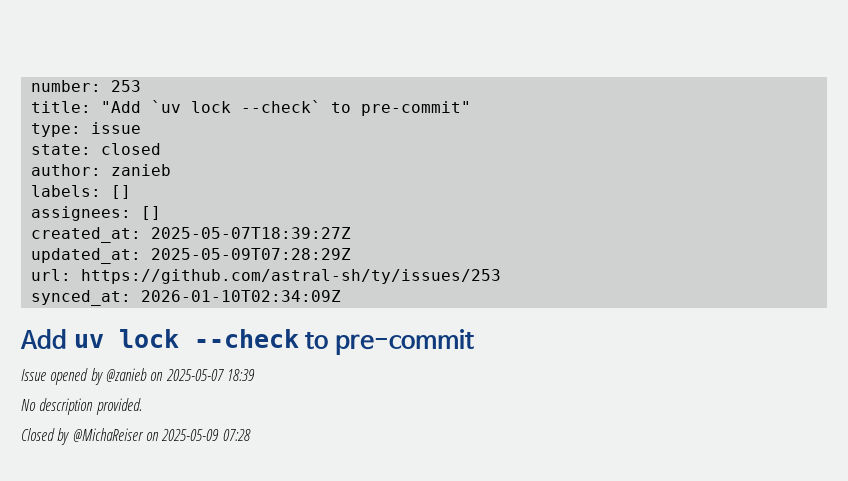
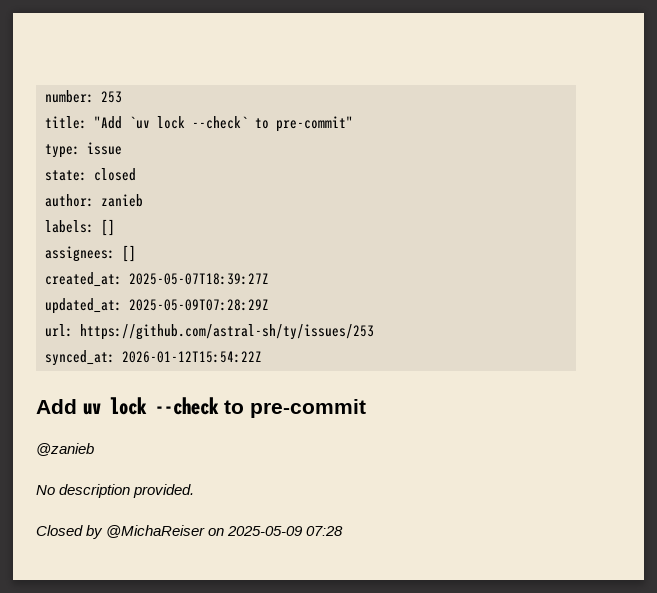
[140,290,341,302] 2026-01-10T02:34:09Z -> [122,351,262,363] 2026-01-12T15:54:22Z
[21,368,255,385] Issue opened by @zanieb on 2025-05-07 18:39 -> [36,443,94,456] @zanieb

